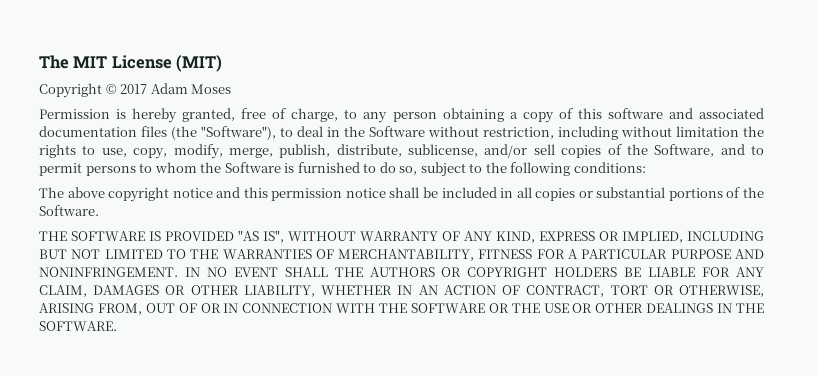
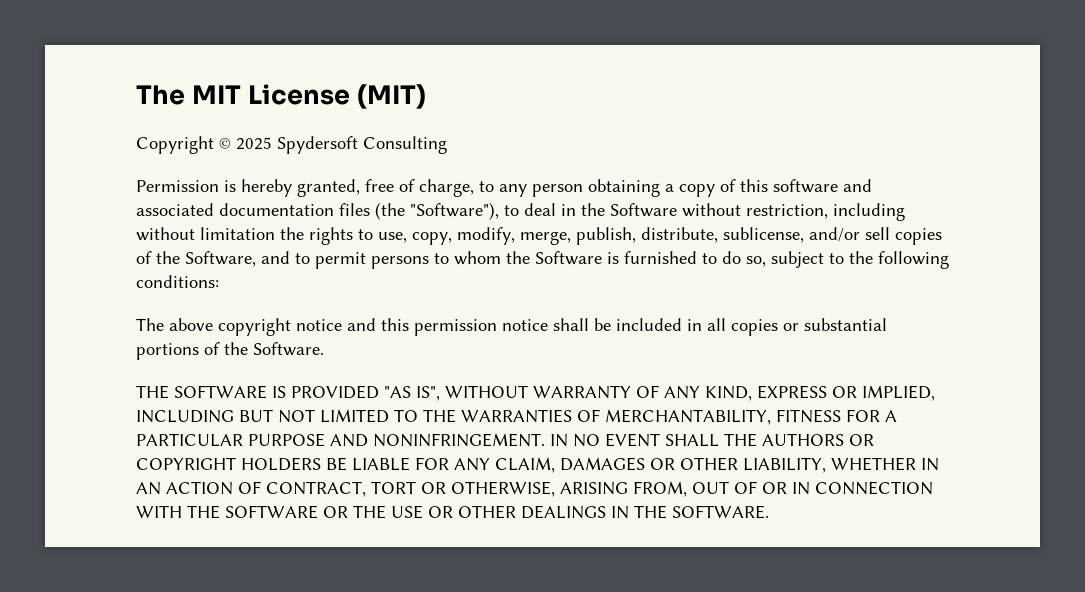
[120,83,232,94] 2017 Adam Moses -> [236,136,447,154] 2025 Spydersoft Consulting

